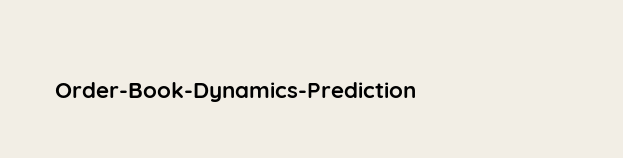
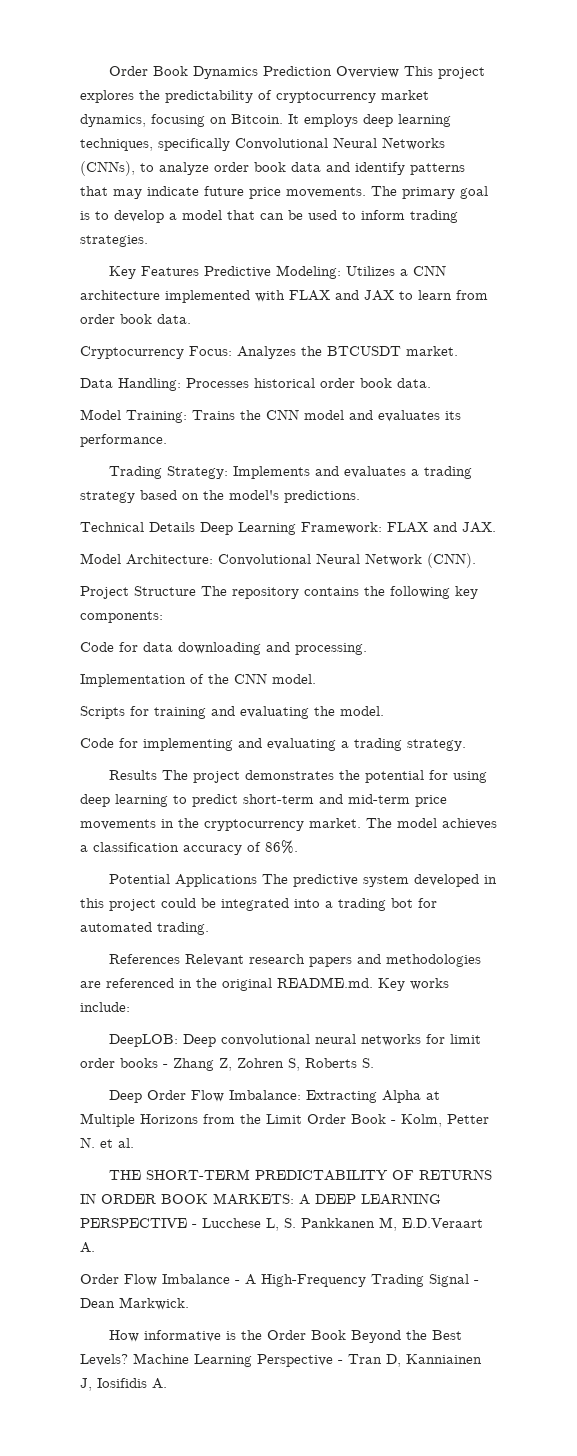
[55,82,416,102] Order-Book-Dynamics-Prediction -> [109,66,486,79] [80,90,429,103] [80,114,451,127] [80,137,445,151] [80,161,465,176] [80,186,488,199] [80,210,458,223] [80,235,148,247] [109,265,447,279] [80,290,488,303] [80,314,191,324] [80,346,458,359] [80,378,431,391] [80,409,461,423] [80,434,167,447] [109,466,473,479] [80,490,360,503] [80,522,496,535] [80,553,476,568] [80,586,478,599] [80,611,163,623] [80,642,367,655] [80,673,316,687] [80,706,384,719] [80,738,466,751] [109,770,488,783] [80,794,447,807] [80,818,497,831] [80,840,298,855] [109,874,498,887] [80,898,437,911] [80,922,209,935] [109,954,482,967] [80,977,449,991] [80,1002,130,1012] [109,1034,482,1047] [80,1058,374,1071] [109,1090,441,1103] [80,1113,489,1127] [80,1137,134,1148] [109,1169,493,1181] [80,1193,441,1205] [80,1217,483,1231] [80,1242,95,1253] [80,1274,479,1287] [80,1297,189,1310] [109,1330,463,1343] [80,1353,482,1367] [80,1378,167,1391] Order Book Dynamics Prediction Overview This project explores the predictability of cryptocurrency market dynamics, focusing on Bitcoin. It employs deep learning techniques, specifically Convolutional Neural Networks (CNNs), to analyze order book data and identify patterns that may indicate future price movements. The primary goal is to develop a model that can be used to inform trading strategies. // Key Features Predictive Modeling: Utilizes a CNN architecture implemented with FLAX and JAX to learn from order book data. // Cryptocurrency Focus: Analyzes the BTCUSDT market. // Data Handling: Processes historical order book data. // Model Training: Trains the CNN model and evaluates its performance. // Trading Strategy: Implements and evaluates a trading strategy based on the model's predictions. // Technical Details Deep Learning Framework: FLAX and JAX. // Model Architecture: Convolutional Neural Network (CNN). // Project Structure The repository contains the following key components: // Code for data downloading and processing. // Implementation of the CNN model. // Scripts for training and evaluating the model. // Code for implementing and evaluating a trading strategy. // Results The project demonstrates the potential for using deep learning to predict short-term and mid-term price movements in the cryptocurrency market. The model achieves a classification accuracy of 86%. // Potential Applications The predictive system developed in this project could be integrated into a trading bot for automated trading. // References Relevant research papers and methodologies are referenced in the original README.md. Key works include: // DeepLOB: Deep convolutional neural networks for limit order books - Zhang Z, Zohren S, Roberts S. // Deep Order Flow Imbalance: Extracting Alpha at Multiple Horizons from the Limit Order Book - Kolm, Petter N. et al. // THE SHORT-TERM PREDICTABILITY OF RETURNS IN ORDER BOOK MARKETS: A DEEP LEARNING PERSPECTIVE - Lucchese L, S. Pankkanen M, E.D.Veraart A. // Order Flow Imbalance - A High-Frequency Trading Signal - Dean Markwick. // How informative is the Order Book Beyond the Best Levels? Machine Learning Perspective - Tran D, Kanniainen J, Iosifidis A.

